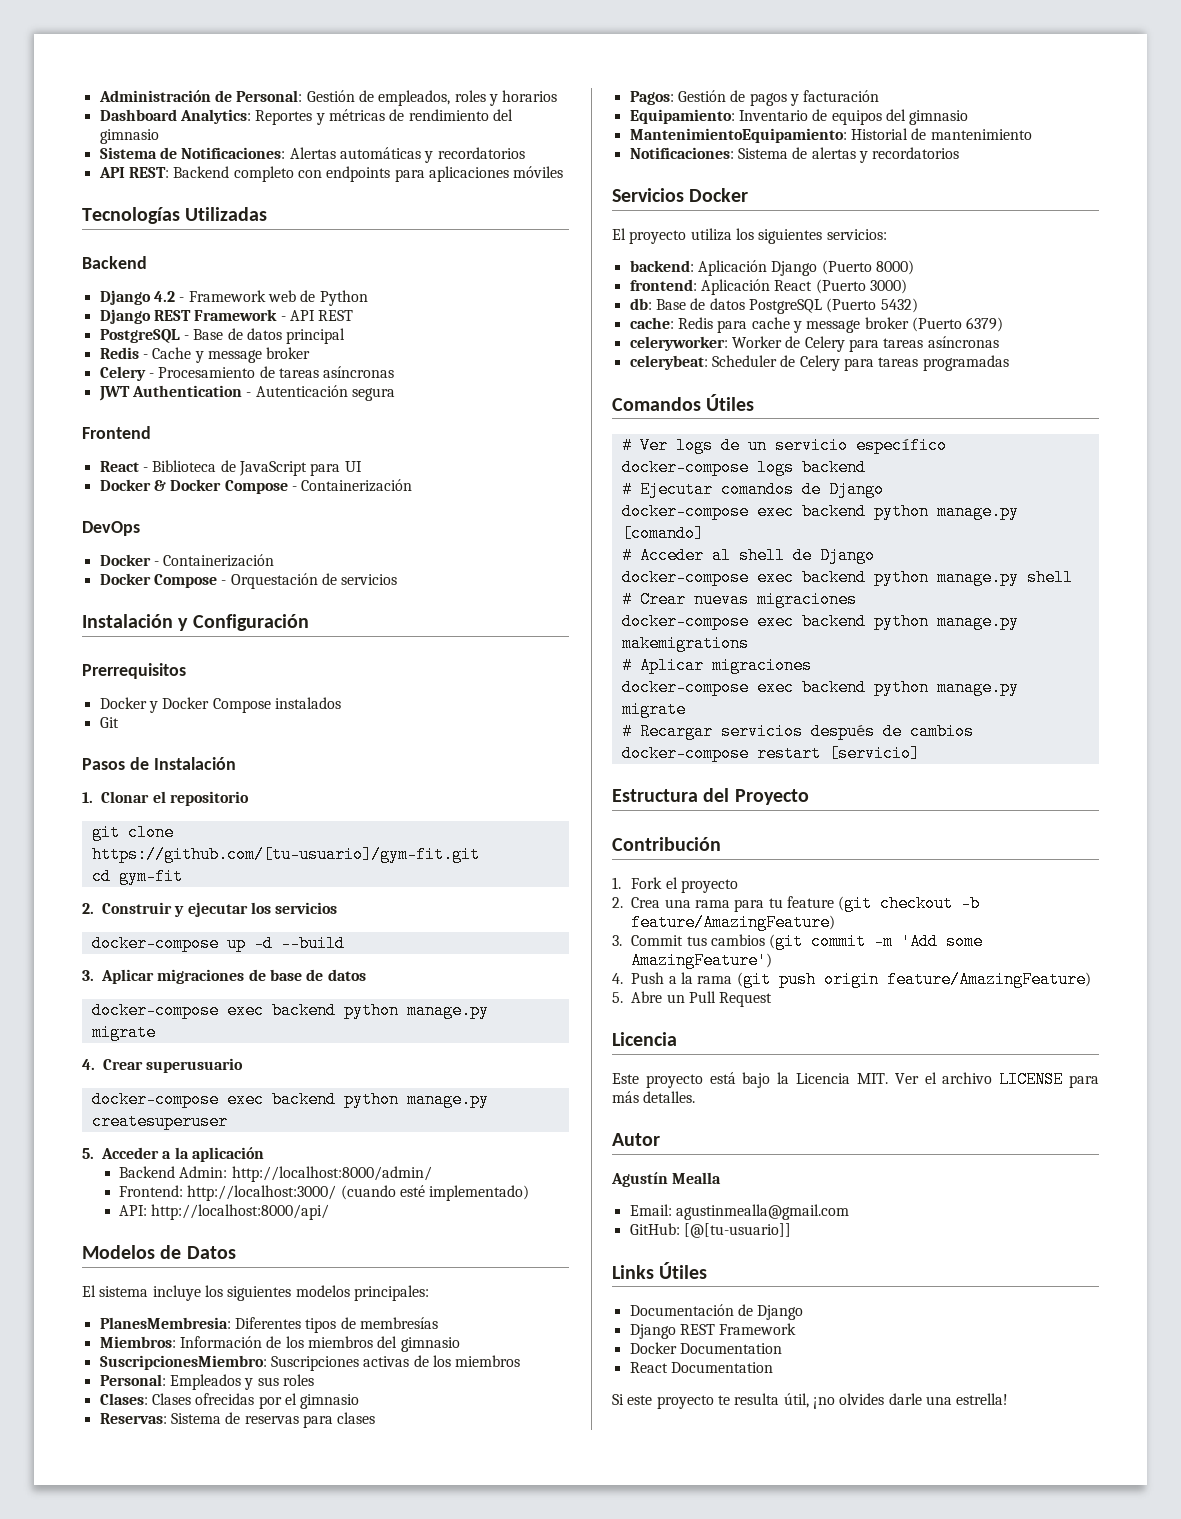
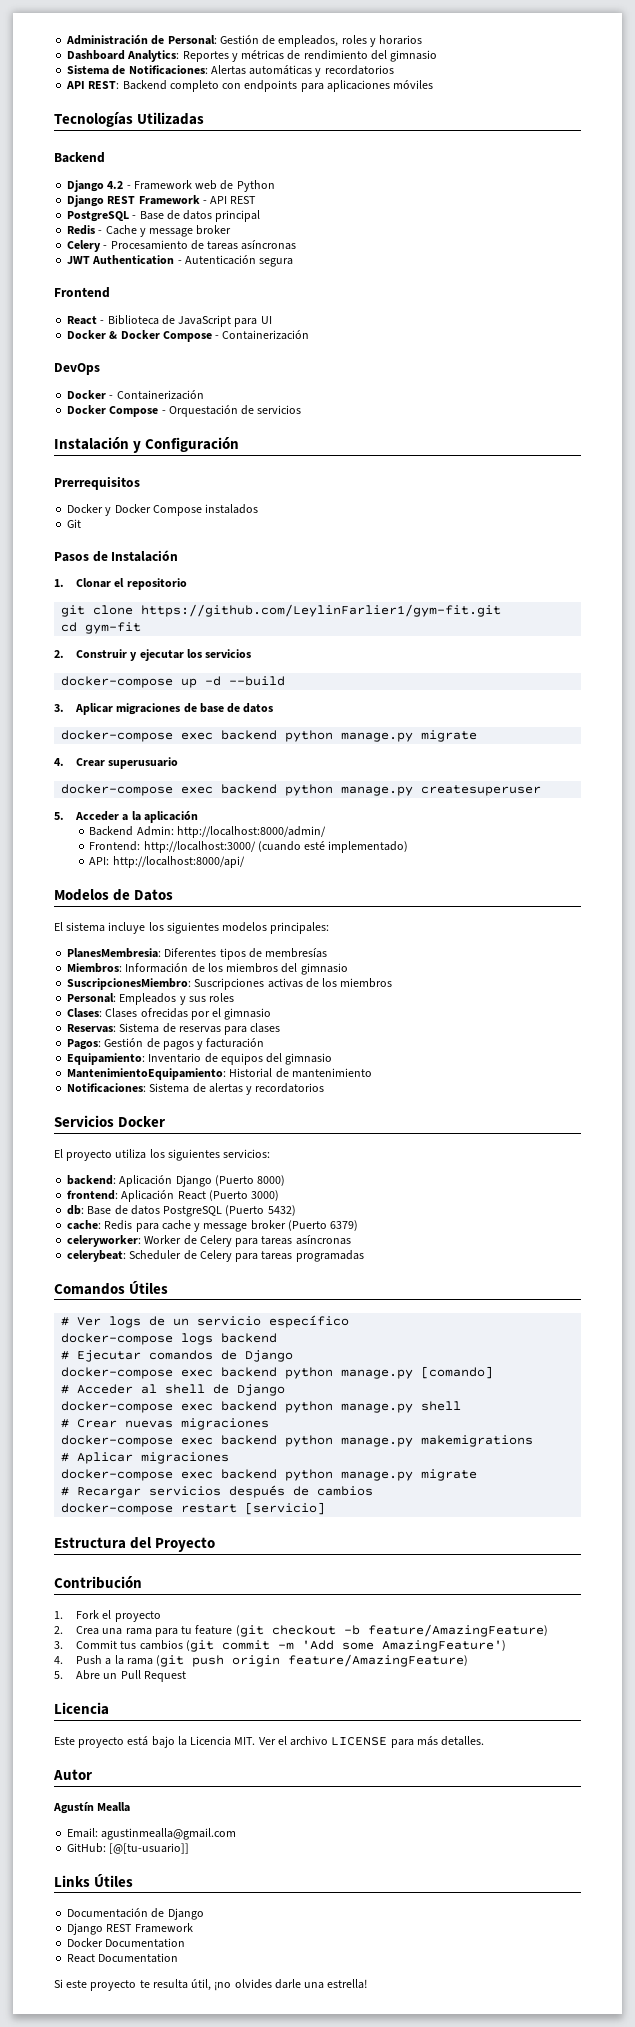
[91,846,480,863] https://github.com/[tu-usuario]/gym-fit.git -> [141,604,502,617] https://github.com/LeylinFarlier1/gym-fit.git

